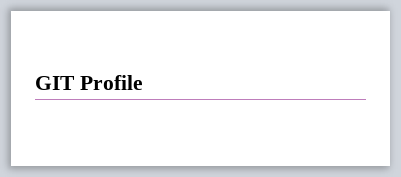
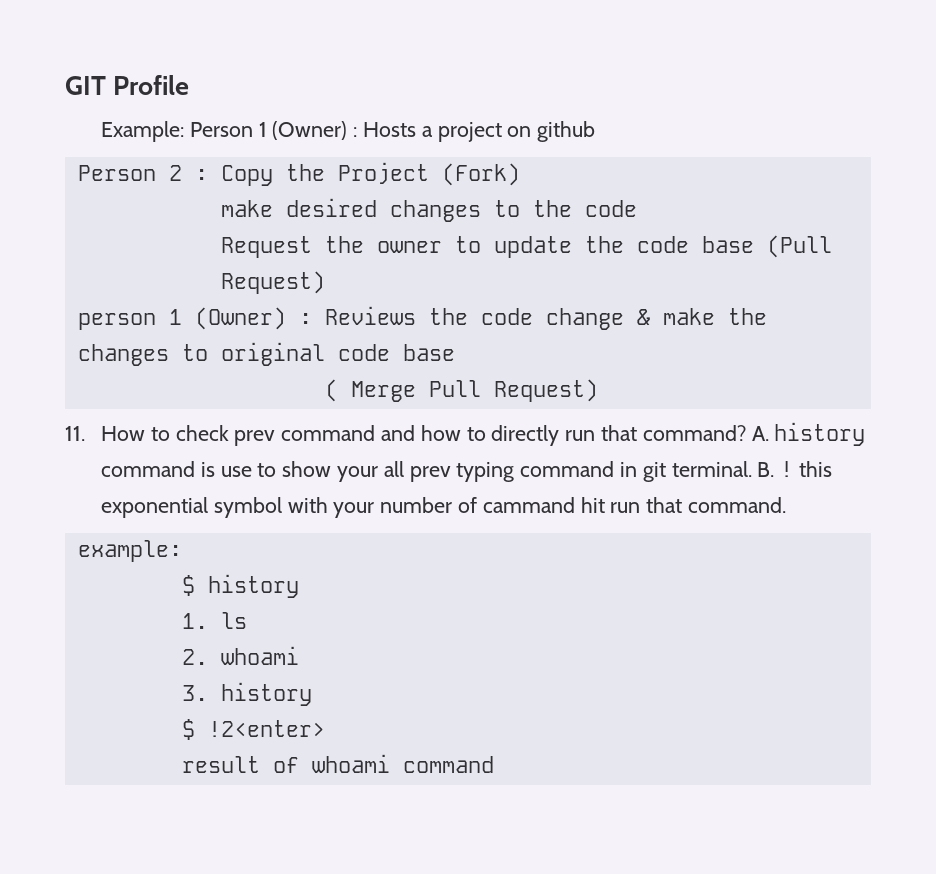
(143, 82) none -> [100,121,596,142] [77,162,520,186] [220,198,637,222] [220,235,832,258] [220,271,325,294] [77,306,767,330] [77,342,455,366] [324,379,598,402] [65,422,866,446] [100,461,833,482] [100,497,787,518] [77,540,182,562] [181,574,299,598] [181,612,247,629] [181,646,299,665] [181,682,312,706] [181,719,325,740] [181,754,494,773] // Example: Person 1 (Owner) : Hosts a project on github // Person 2 : Copy the Project (Fork) // make desired changes to the code // Request the owner to update the code base (Pull Request) // person 1 (Owner) : Reviews the code change & make the changes to original code base // ( Merge Pull Request) // 11. How to check prev command and how to directly run that command? A. history command is use to show your all prev typing command in git terminal. B. ! this exponential symbol with your number of cammand hit run that command. // example: // $ history // 1. ls // 2. whoami // 3. history // $ !2<enter> // result of whoami command

